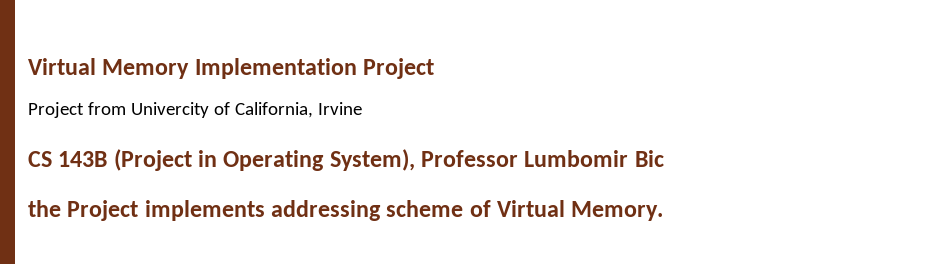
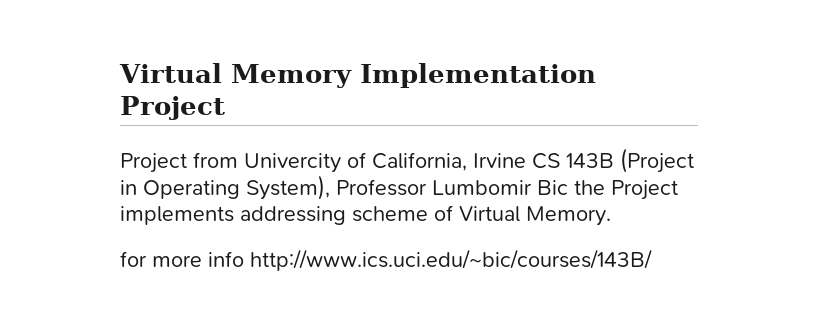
(362, 108) // -> (526, 160) none
(664, 158) // -> (568, 187) none
(664, 211) none -> [120,249,652,271] // for more info http://www.ics.uci.edu/~bic/courses/143B/

